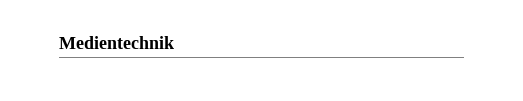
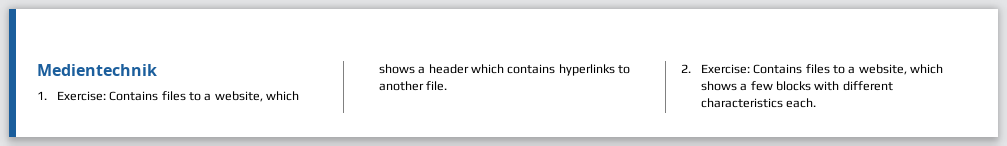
(174, 42) none -> [37,91,300,102] [378,64,631,76] [378,81,448,91] [681,64,944,75] [700,81,893,91] [700,98,817,108] // 1. Exercise: Contains files to a website, which shows a header which contains hyperlinks to another file. // 2. Exercise: Contains files to a website, which shows a few blocks with different characteristics each.

